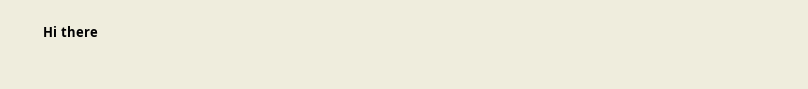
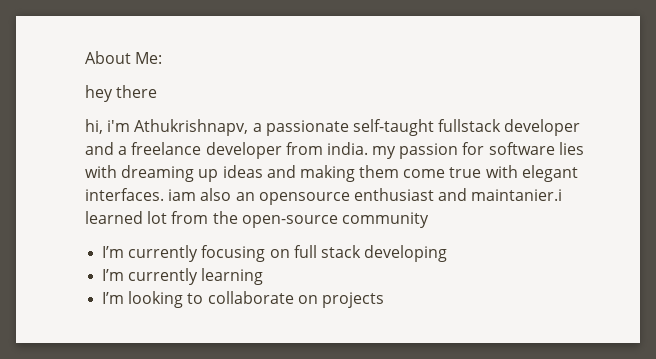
[43,26,98,37] Hi there -> [85,51,163,64] [85,85,158,102] [85,119,581,136] [85,142,584,159] [85,165,578,182] [85,188,563,205] [85,211,429,228] [102,245,448,262] [102,268,264,285] [102,291,384,308] About Me: // hey there // hi, i'm Athukrishnapv, a passionate self-taught fullstack developer and a freelance developer from india. my passion for software lies with dreaming up ideas and making them come true with elegant interfaces. iam also an opensource enthusiast and maintanier.i learned lot from the open-source community // I’m currently focusing on full stack developing // I’m currently learning // I’m looking to collaborate on projects

